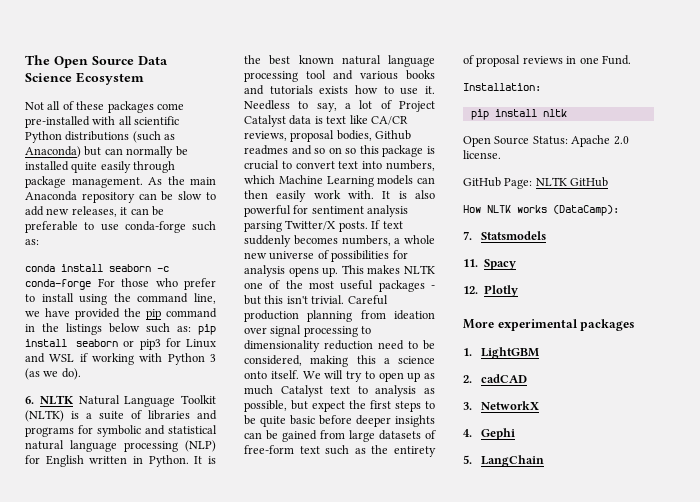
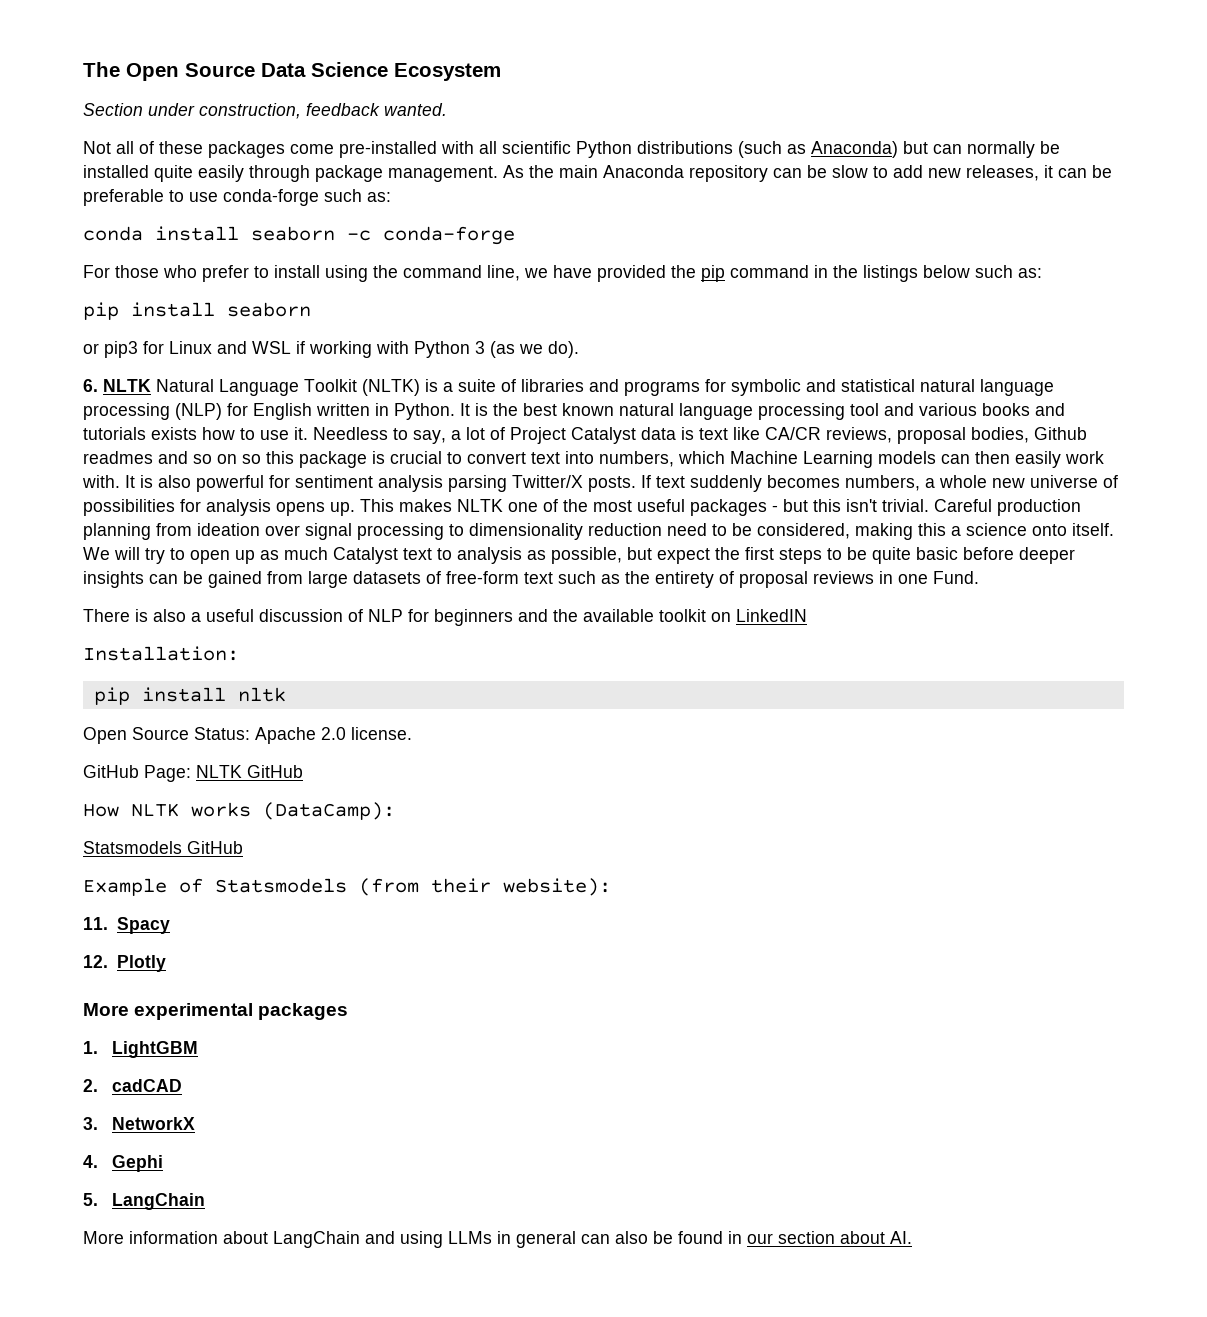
(144, 78) none -> [83,103,447,119] // Section under construction, feedback wanted.
(91, 284) none -> (515, 235) //
(191, 329) none -> (1042, 273) //
(119, 343) none -> (311, 309) //
(631, 60) none -> [83,609,807,626] // There is also a useful discussion of NLP for beginners and the available toolkit on LinkedIN
[463,231,547,240] 7. Statsmodels -> [83,841,243,854] [83,878,611,896] Statsmodels GitHub // Example of Statsmodels (from their website):
(545, 461) none -> [83,1231,912,1248] // More information about LangChain and using LLMs in general can also be found in our section about AI.

